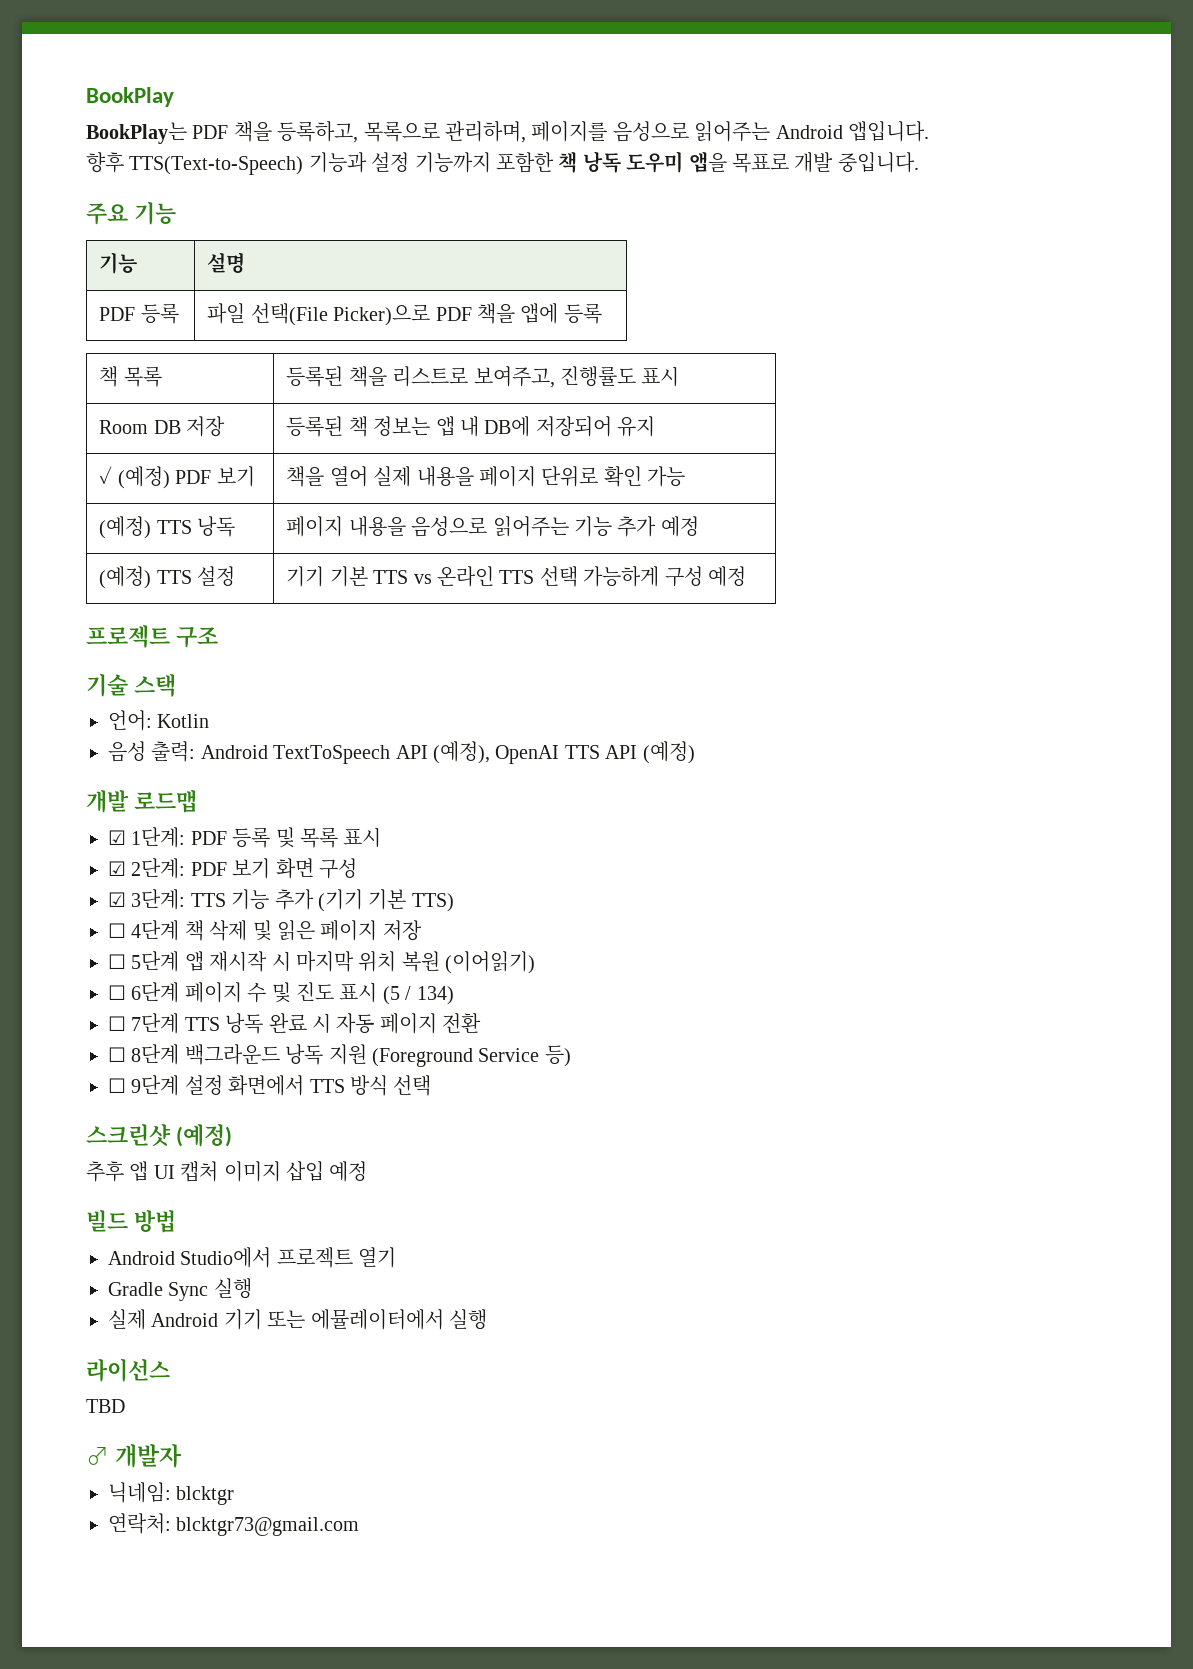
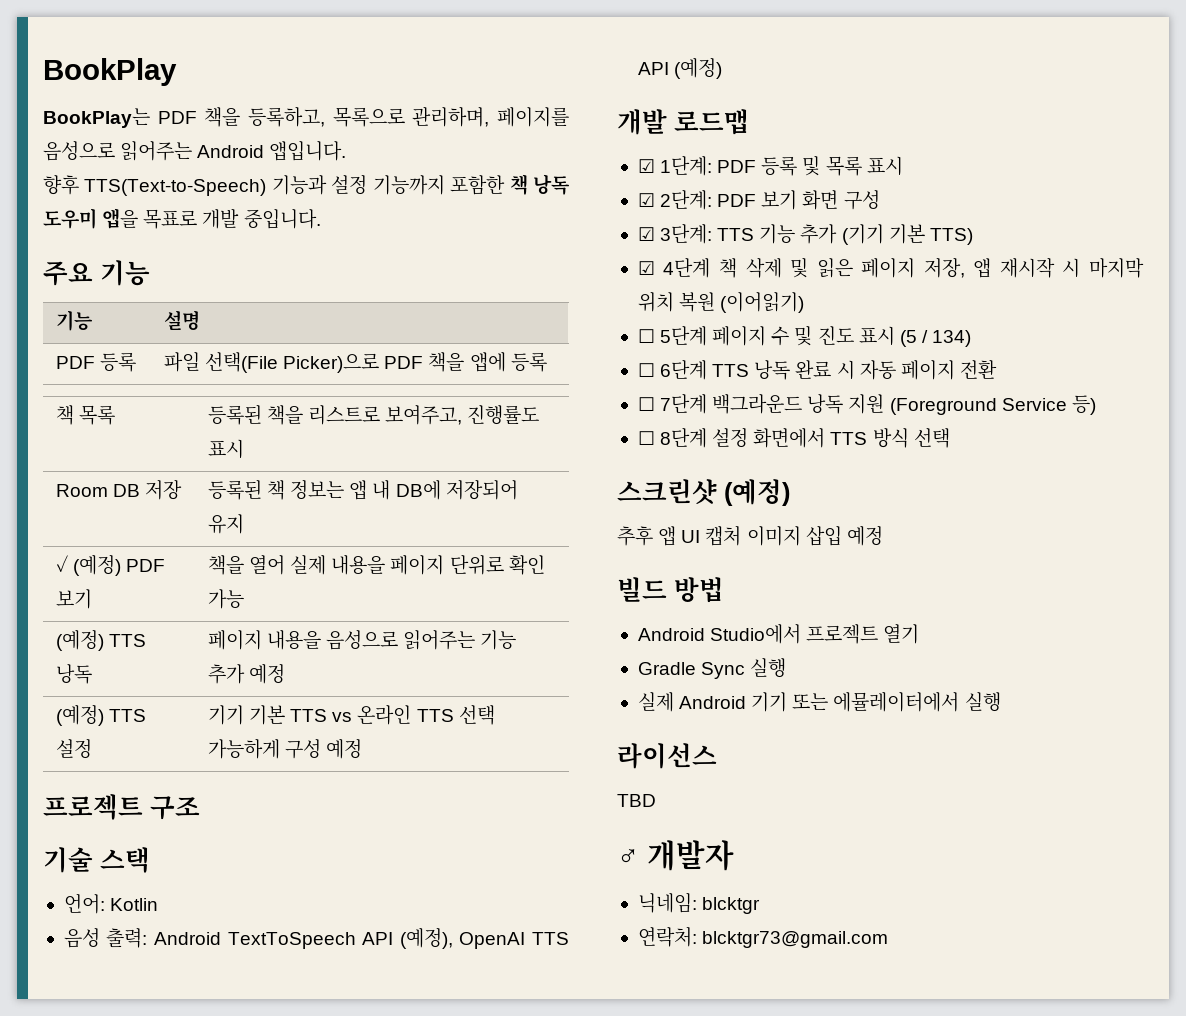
[108,923,126,938] ☐ -> [637,261,655,275] ☑
[382,920,422,941] [108,951,180,972] 저장 // ☐ 5단계 -> [923,258,965,278] 저장,
[131,982,180,1003] 6단계 -> [660,326,708,346] 5단계
[131,1013,180,1034] 7단계 -> [660,360,708,380] 6단계
[131,1044,180,1065] 8단계 -> [660,394,708,414] 7단계
[131,1075,180,1096] 9단계 -> [660,428,708,448] 8단계

